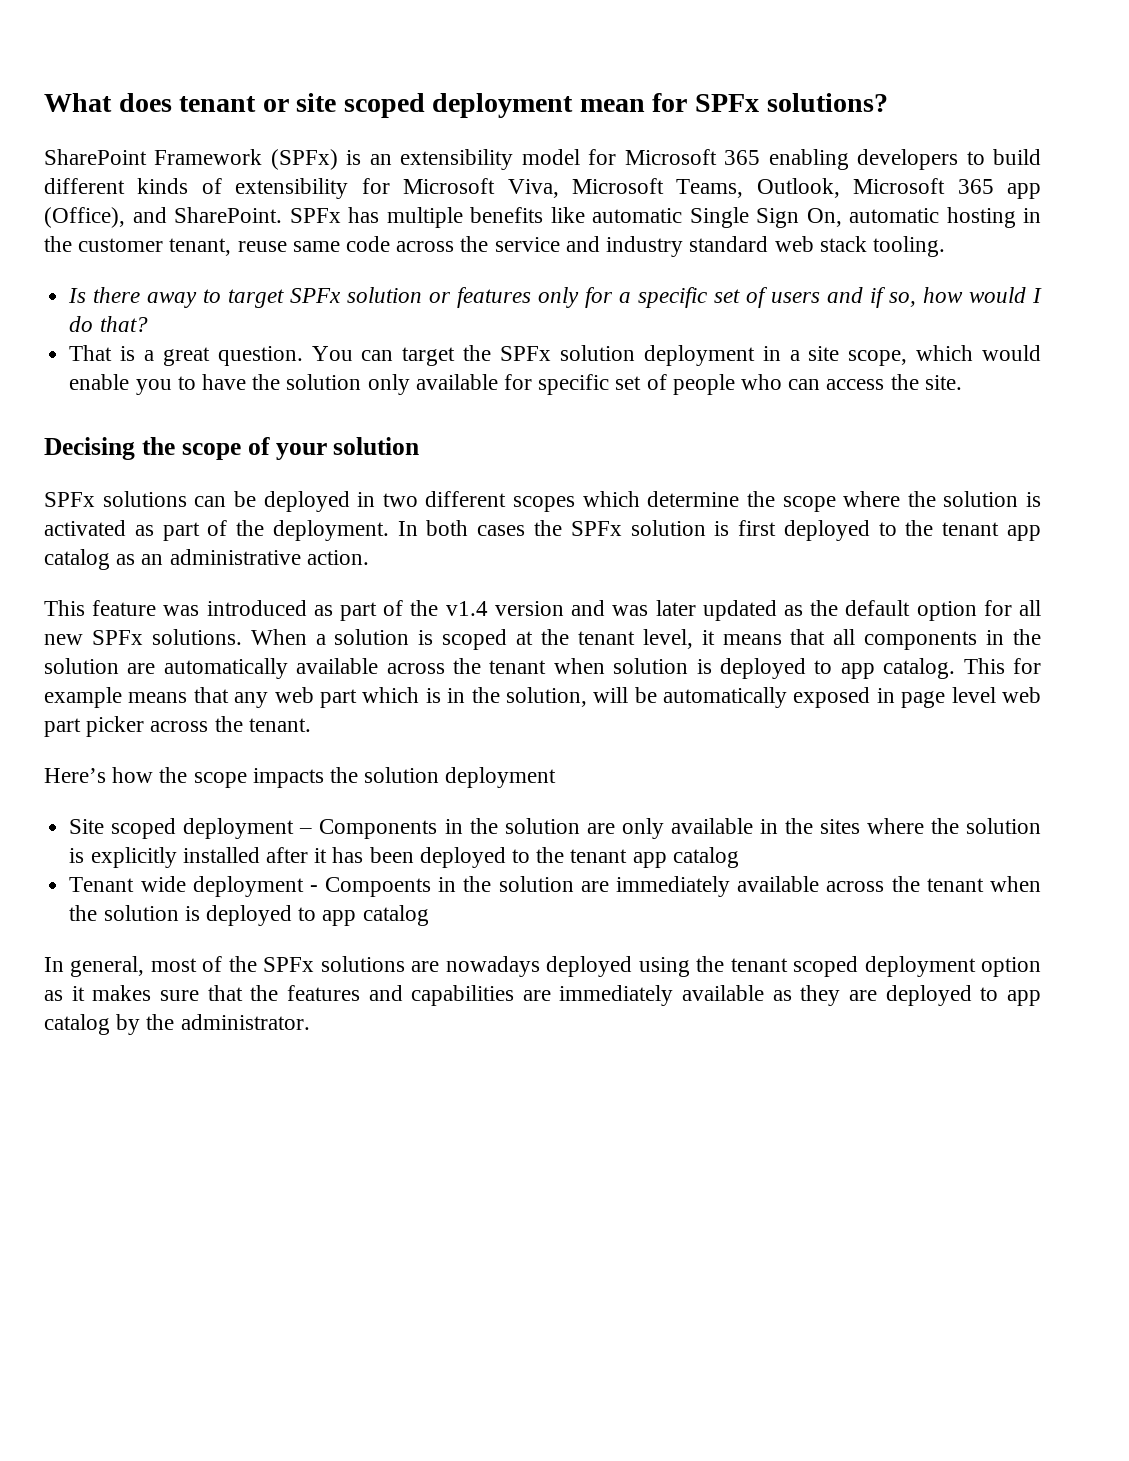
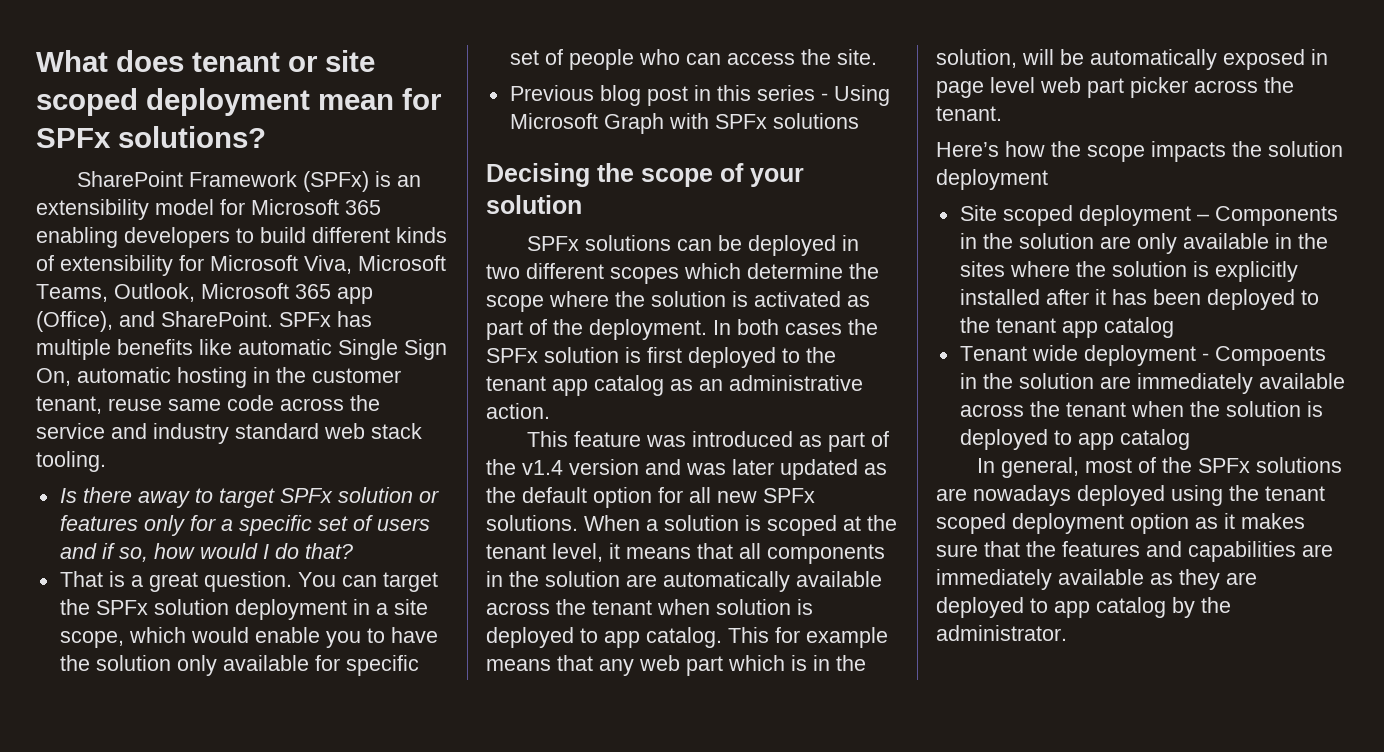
(962, 382) none -> [509,85,890,106] [509,113,859,134] // Previous blog post in this series - Using Microsoft Graph with SPFx solutions

